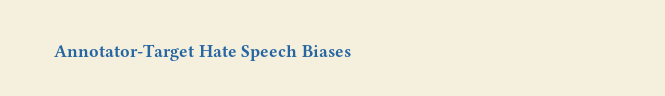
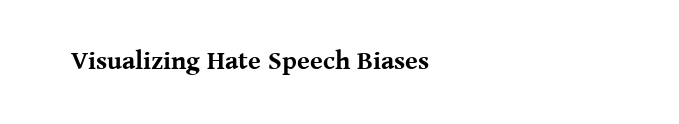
[54,44,194,61] Annotator-Target -> [71,49,200,75] Visualizing

